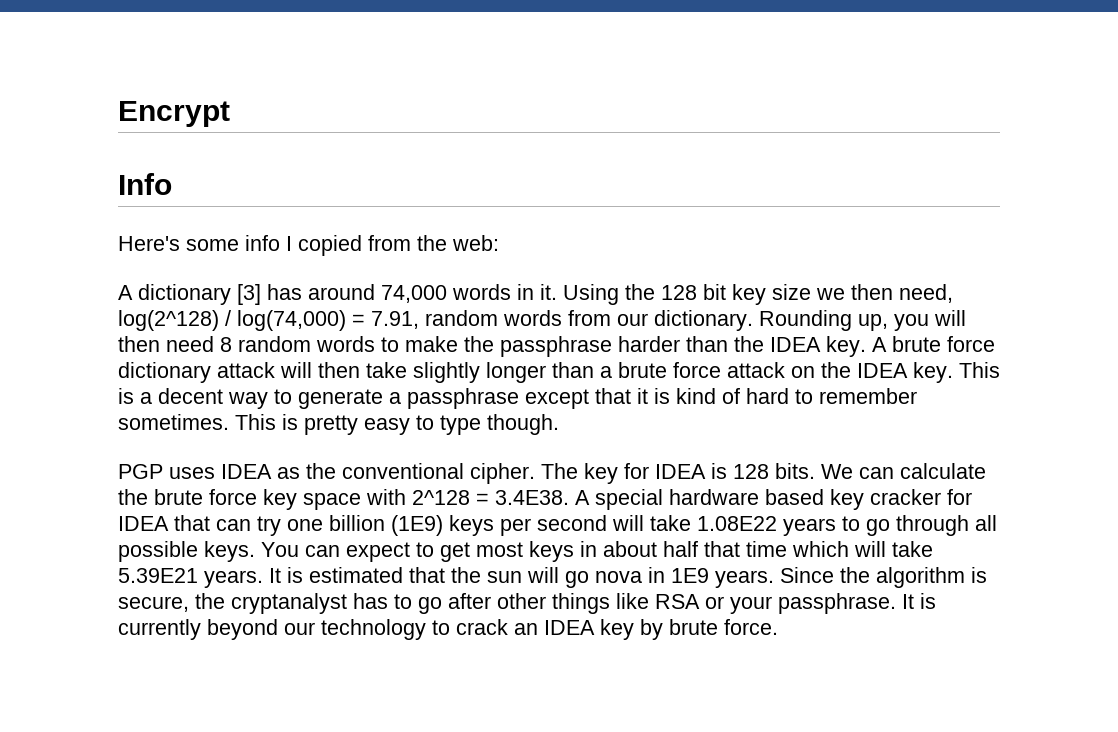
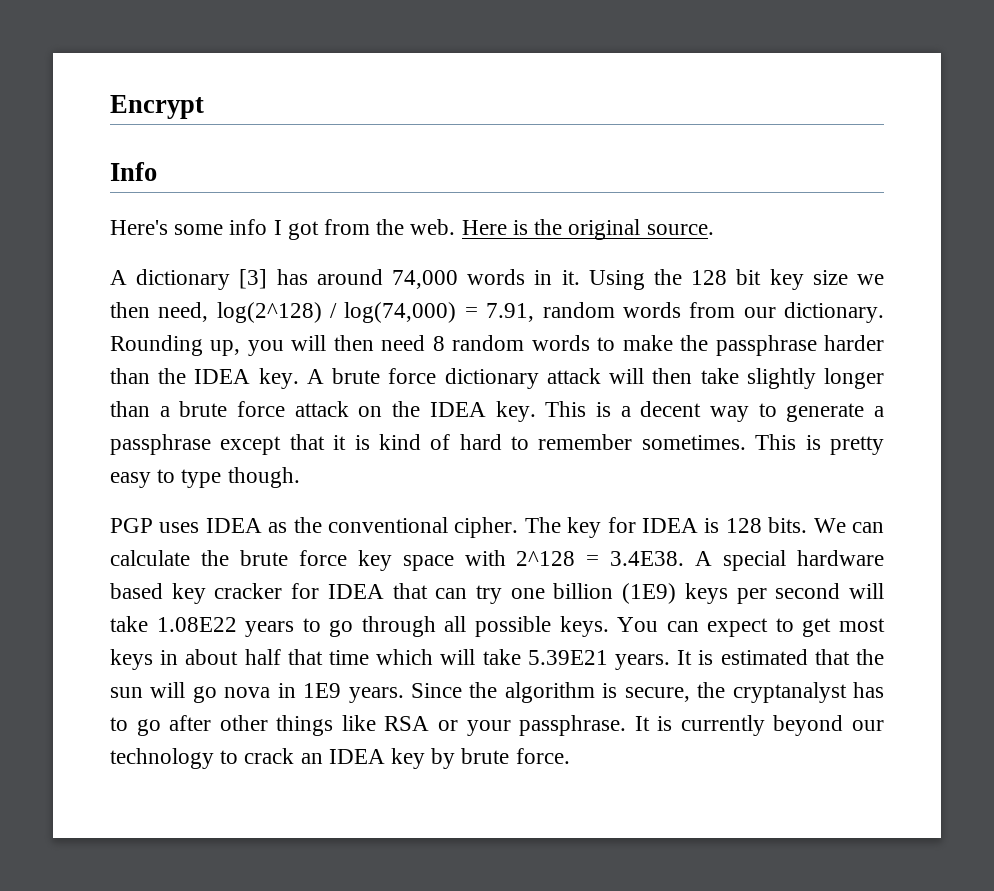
[298,235,362,256] copied -> [287,221,319,240] got
[452,235,499,251] web: -> [410,219,714,240] web. Here is the original source.

